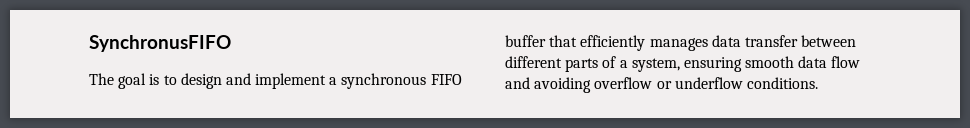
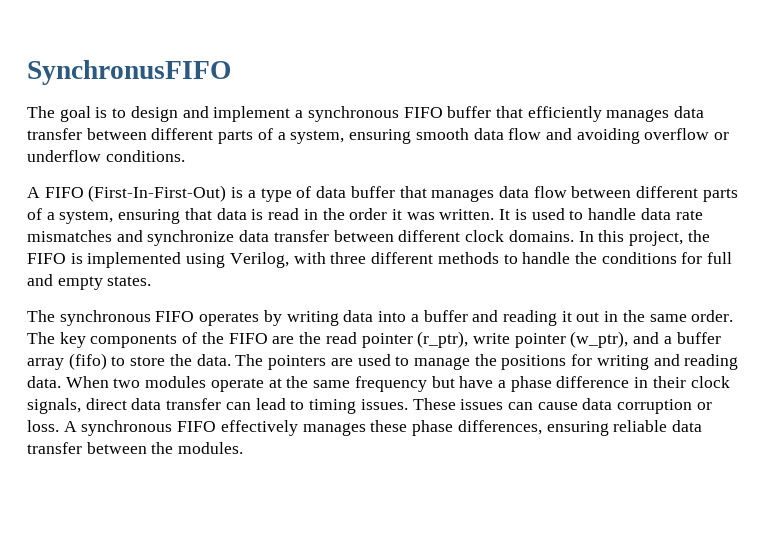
(818, 83) none -> [27,185,738,202] [27,208,703,224] [27,230,710,246] [27,252,733,268] [27,274,152,290] [27,310,734,326] [27,331,721,348] [27,353,739,370] [27,376,730,392] [27,398,712,414] [27,420,702,436] [27,442,244,454] // A FIFO (First-In-First-Out) is a type of data buffer that manages data flow between different parts of a system, ensuring that data is read in the order it was written. It is used to handle data rate mismatches and synchronize data transfer between different clock domains. In this project, the FIFO is implemented using Verilog, with three different methods to handle the conditions for full and empty states. // The synchronous FIFO operates by writing data into a buffer and reading it out in the same order. The key components of the FIFO are the read pointer (r_ptr), write pointer (w_ptr), and a buffer array (fifo) to store the data. The pointers are used to manage the positions for writing and reading data. When two modules operate at the same frequency but have a phase difference in their clock signals, direct data transfer can lead to timing issues. These issues can cause data corruption or loss. A synchronous FIFO effectively manages these phase differences, ensuring reliable data transfer between the modules.

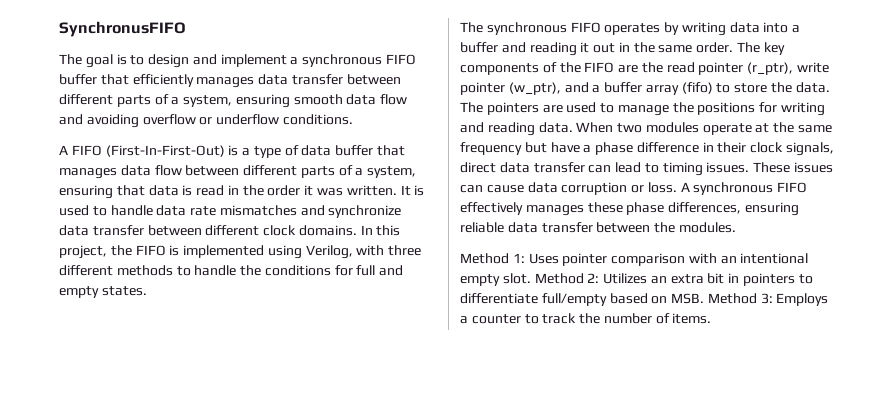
(244, 448) none -> [460,253,809,266] [460,273,813,286] [460,293,829,306] [460,313,712,324] // Method 1: Uses pointer comparison with an intentional empty slot. Method 2: Utilizes an extra bit in pointers to differentiate full/empty based on MSB. Method 3: Employs a counter to track the number of items.

